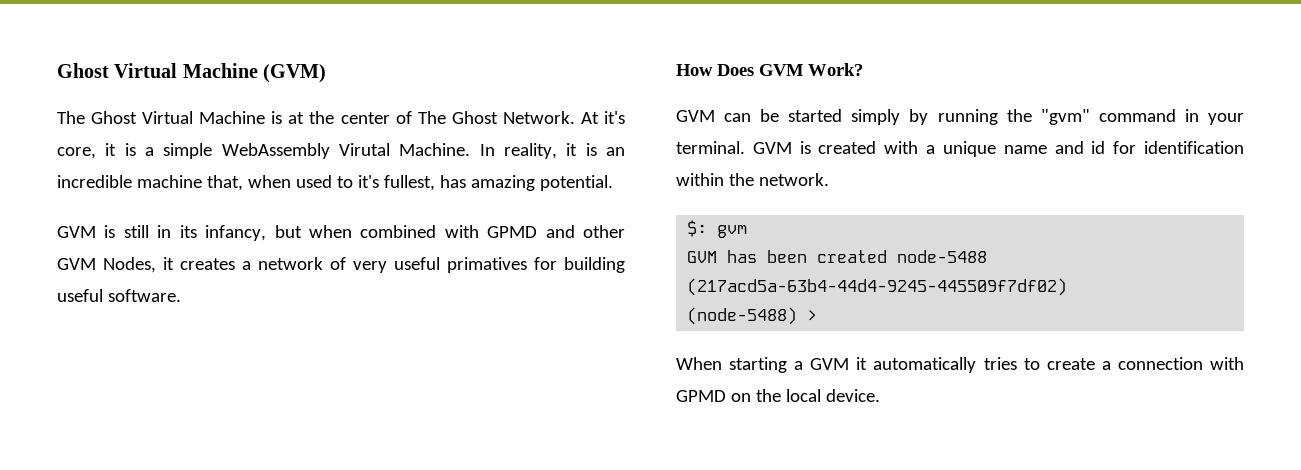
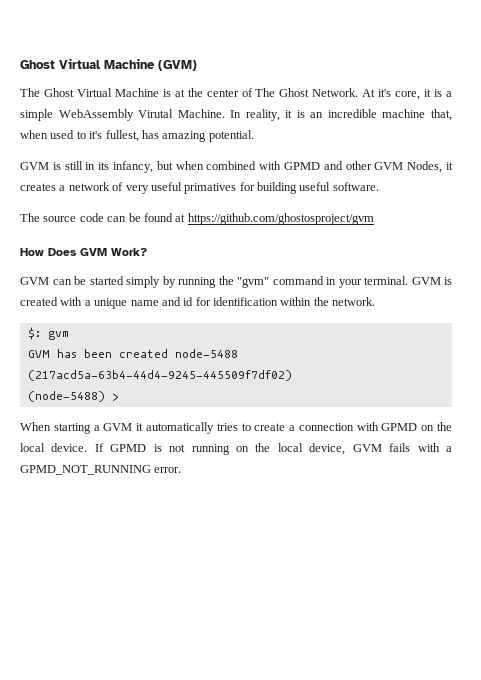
(181, 295) none -> [20,213,374,225] // The source code can be found at https://github.com/ghostosproject/gvm
(880, 395) none -> [94,443,453,455] [20,465,182,475] If GPMD is not running on the local device, GVM fails with a GPMD_NOT_RUNNING error.

